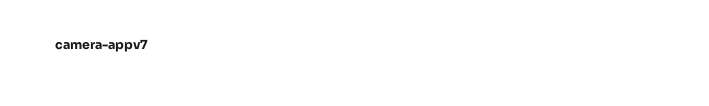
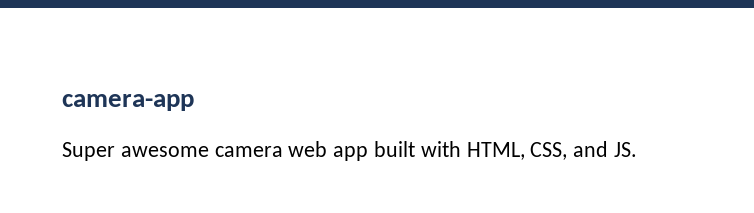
[55,39,148,52] camera-appv7 -> [62,94,194,111] [62,141,638,161] camera-app // Super awesome camera web app built with HTML, CSS, and JS.

